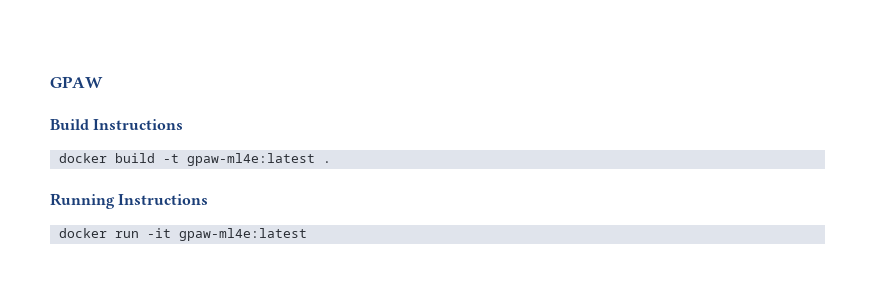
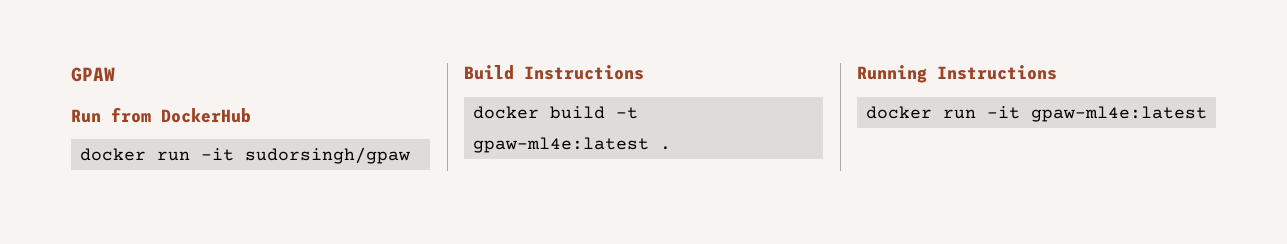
(103, 82) none -> [71,107,251,123] [80,147,410,164] // Run from DockerHub // docker run -it sudorsingh/gpaw

